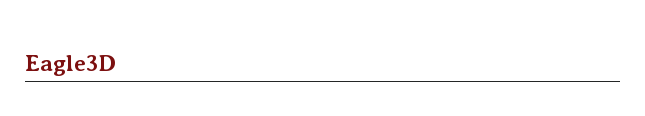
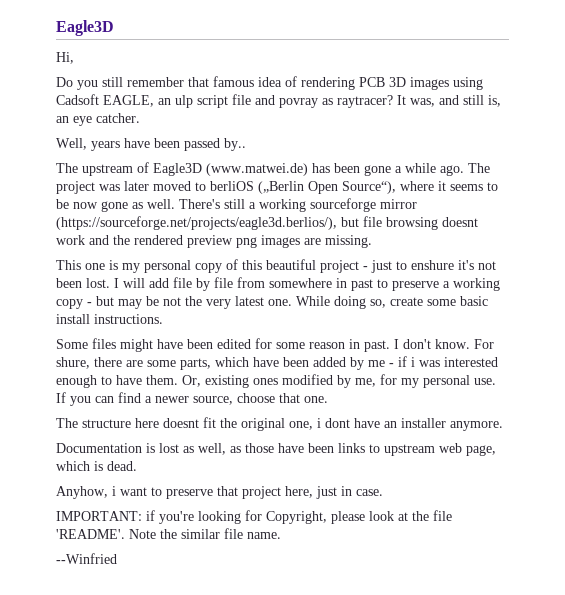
[25,55,116,76] Eagle3D -> [56,20,114,36] [56,52,74,64] [56,76,483,90] [56,94,501,108] [56,113,140,126] [56,138,246,151] [56,162,490,176] [56,181,498,194] [56,198,417,212] [56,216,478,230] [56,235,372,248] [56,259,496,273] [56,277,500,291] [56,296,488,309] [56,314,163,324] [56,338,494,352] [56,356,498,370] [56,374,496,388] [56,392,328,406] [56,417,503,431] [56,443,496,456] [56,461,137,471] [56,486,383,499] [56,510,452,524] [56,528,281,539] [56,553,117,564] Eagle3D // Hi, // Do you still remember that famous idea of rendering PCB 3D images using Cadsoft EAGLE, an ulp script file and povray as raytracer? It was, and still is, an eye catcher. // Well, years have been passed by.. // The upstream of Eagle3D (www.matwei.de) has been gone a while ago. The project was later moved to berliOS („Berlin Open Source“), where it seems to be now gone as well. There's still a working sourceforge mirror (https://sourceforge.net/projects/eagle3d.berlios/), but file browsing doesnt work and the rendered preview png images are missing. // This one is my personal copy of this beautiful project - just to enshure it's not been lost. I will add file by file from somewhere in past to preserve a working copy - but may be not the very latest one. While doing so, create some basic install instructions. // Some files might have been edited for some reason in past. I don't know. For shure, there are some parts, which have been added by me - if i was interested enough to have them. Or, existing ones modified by me, for my personal use. If you can find a newer source, choose that one. // The structure here doesnt fit the original one, i dont have an installer anymore. // Documentation is lost as well, as those have been links to upstream web page, which is dead. // Anyhow, i want to preserve that project here, just in case. // IMPORTANT: if you're looking for Copyright, please look at the file 'README'. Note the similar file name. // --Winfried

